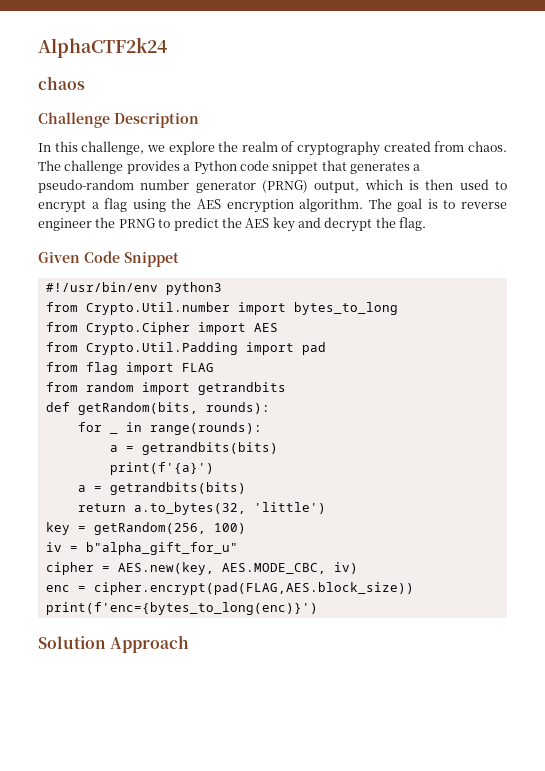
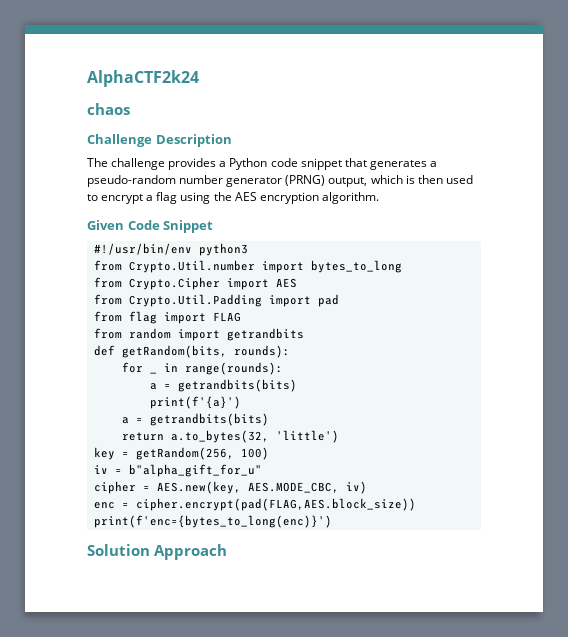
[38,141,507,156] In this challenge, we explore the realm of cryptography created from chaos. -> (232, 140) none
[368,198,507,212] [38,217,427,232] The goal is to reverse engineer the PRNG to predict the AES key and decrypt the flag. -> (379, 198) none

